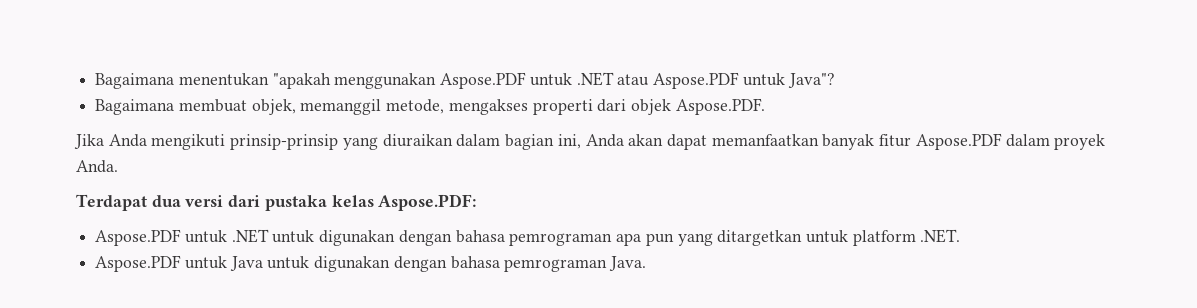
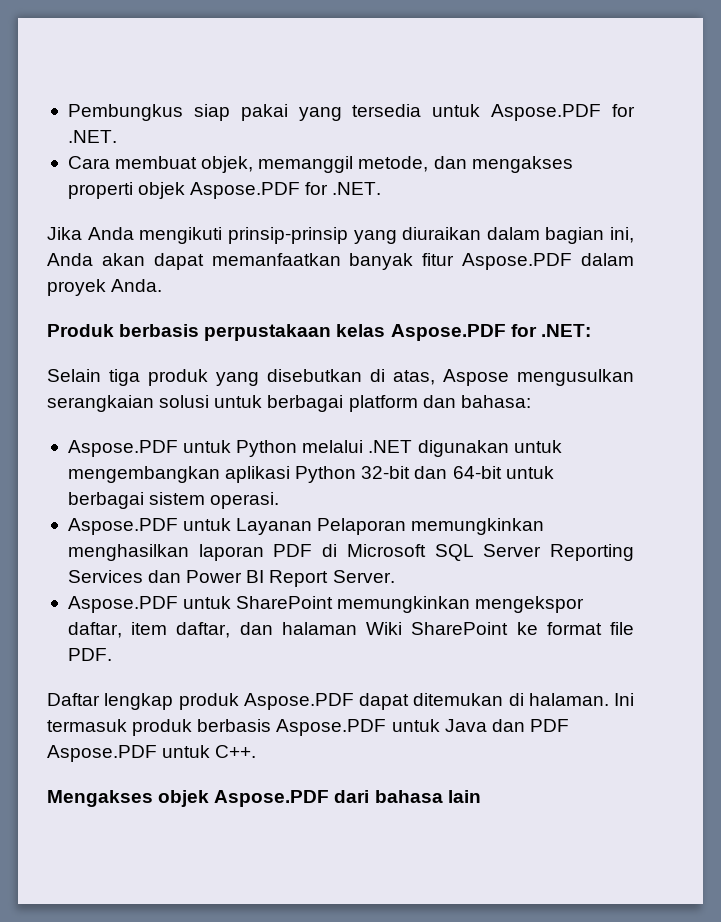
[95,72,835,89] [95,99,175,115] Bagaimana menentukan "apakah menggunakan Aspose.PDF untuk .NET atau Aspose.PDF untuk Java"? // Bagaimana -> [67,104,635,121] [67,130,117,143] [67,156,110,169] Pembungkus siap pakai yang tersedia untuk Aspose.PDF for .NET. // Cara
(445, 106) none -> [433,156,467,169] dan
[597,98,765,115] dari objek Aspose.PDF. -> [138,182,382,199] objek Aspose.PDF for .NET.
[76,194,477,211] [95,229,961,246] [95,255,647,272] Terdapat dua versi dari pustaka kelas Aspose.PDF: // Aspose.PDF untuk .NET untuk digunakan dengan bahasa pemrograman apa pun yang ditargetkan untuk platform .NET. // Aspose.PDF untuk Java untuk digunakan dengan bahasa pemrograman Java. -> [47,324,591,341] [47,369,634,386] [47,395,531,412] [67,440,562,457] [67,466,554,483] [67,492,280,509] [67,518,545,535] [67,544,635,561] [67,570,395,587] [67,596,585,613] [67,622,635,638] [67,648,112,661] [47,693,634,710] [47,719,569,736] [47,745,257,762] [47,790,481,807] Produk berbasis perpustakaan kelas Aspose.PDF for .NET: // Selain tiga produk yang disebutkan di atas, Aspose mengusulkan serangkaian solusi untuk berbagai platform dan bahasa: // Aspose.PDF untuk Python melalui .NET digunakan untuk mengembangkan aplikasi Python 32-bit dan 64-bit untuk berbagai sistem operasi. // Aspose.PDF untuk Layanan Pelaporan memungkinkan menghasilkan laporan PDF di Microsoft SQL Server Reporting Services dan Power BI Report Server. // Aspose.PDF untuk SharePoint memungkinkan mengekspor daftar, item daftar, dan halaman Wiki SharePoint ke format file PDF. // Daftar lengkap produk Aspose.PDF dapat ditemukan di halaman. Ini termasuk produk berbasis Aspose.PDF untuk Java dan PDF Aspose.PDF untuk C++. // Mengakses objek Aspose.PDF dari bahasa lain

